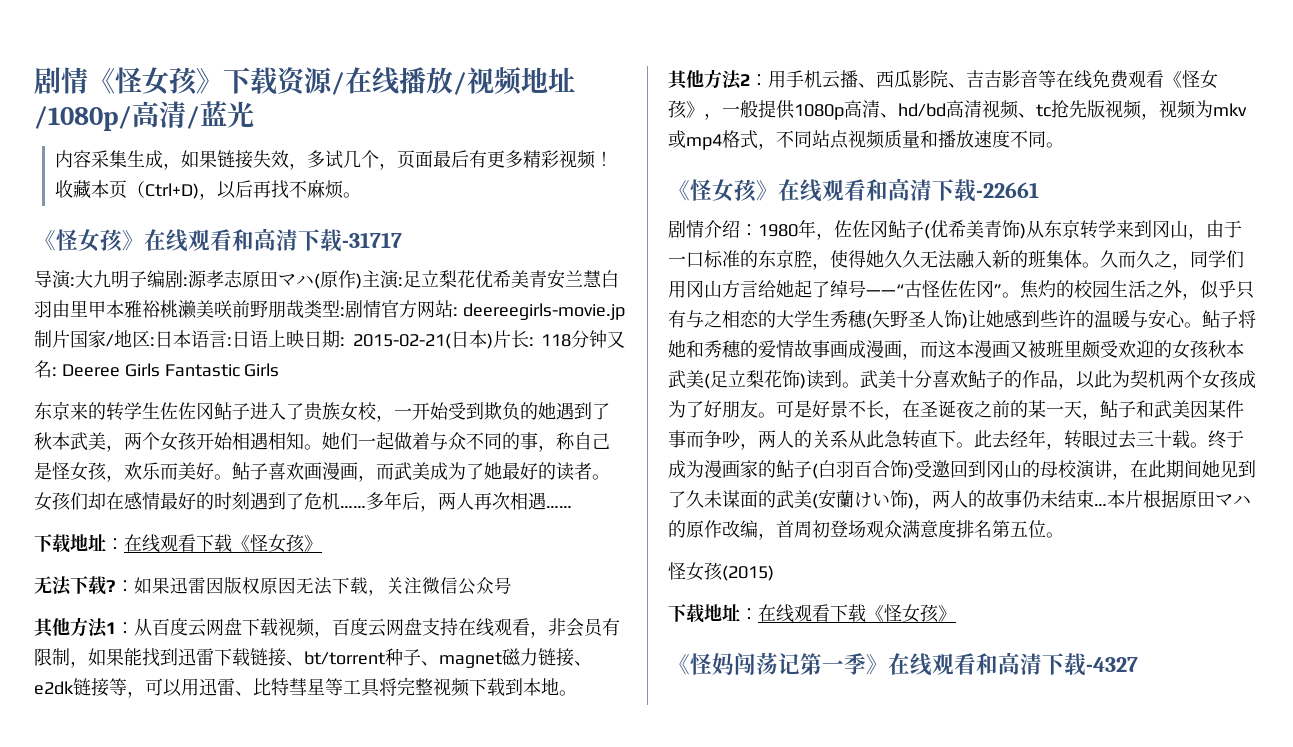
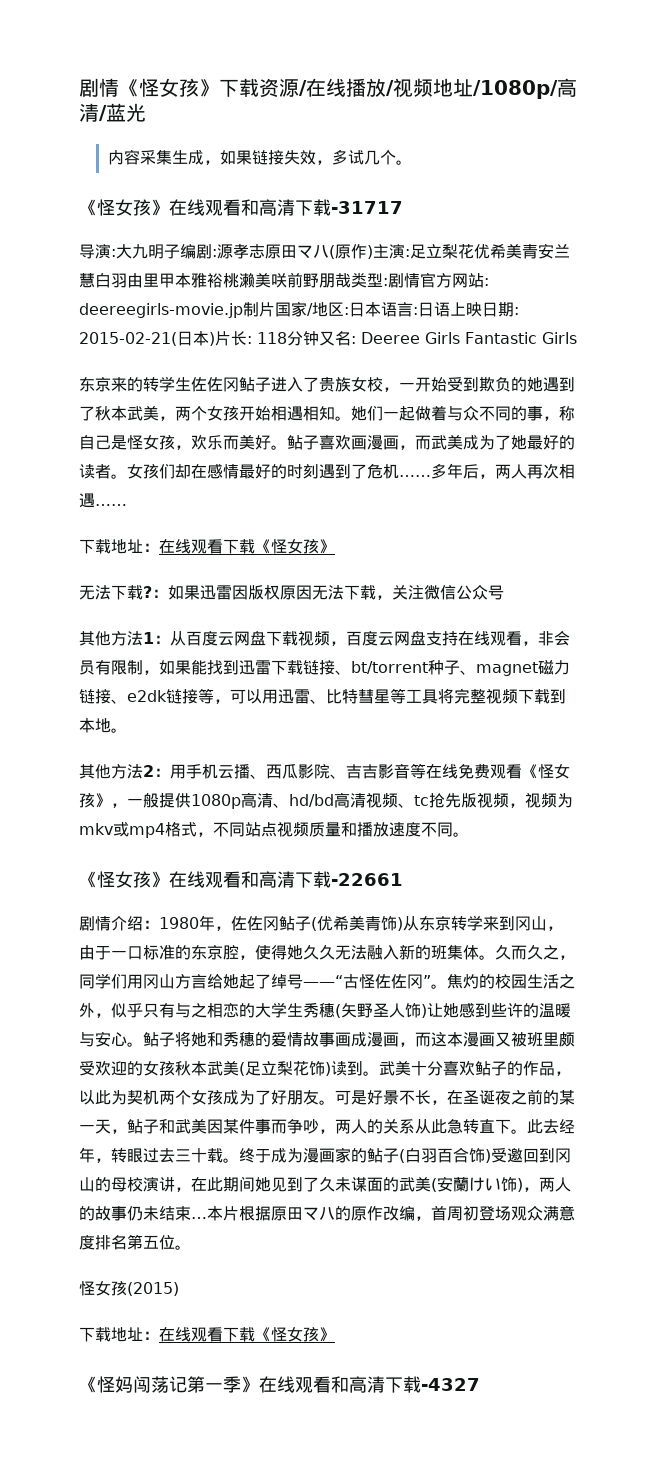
[379,150,614,170] [55,179,344,200] ，页面最后有更多精彩视频！收藏本页（Ctrl+D)，以后再找不麻烦 -> (396, 157) none

